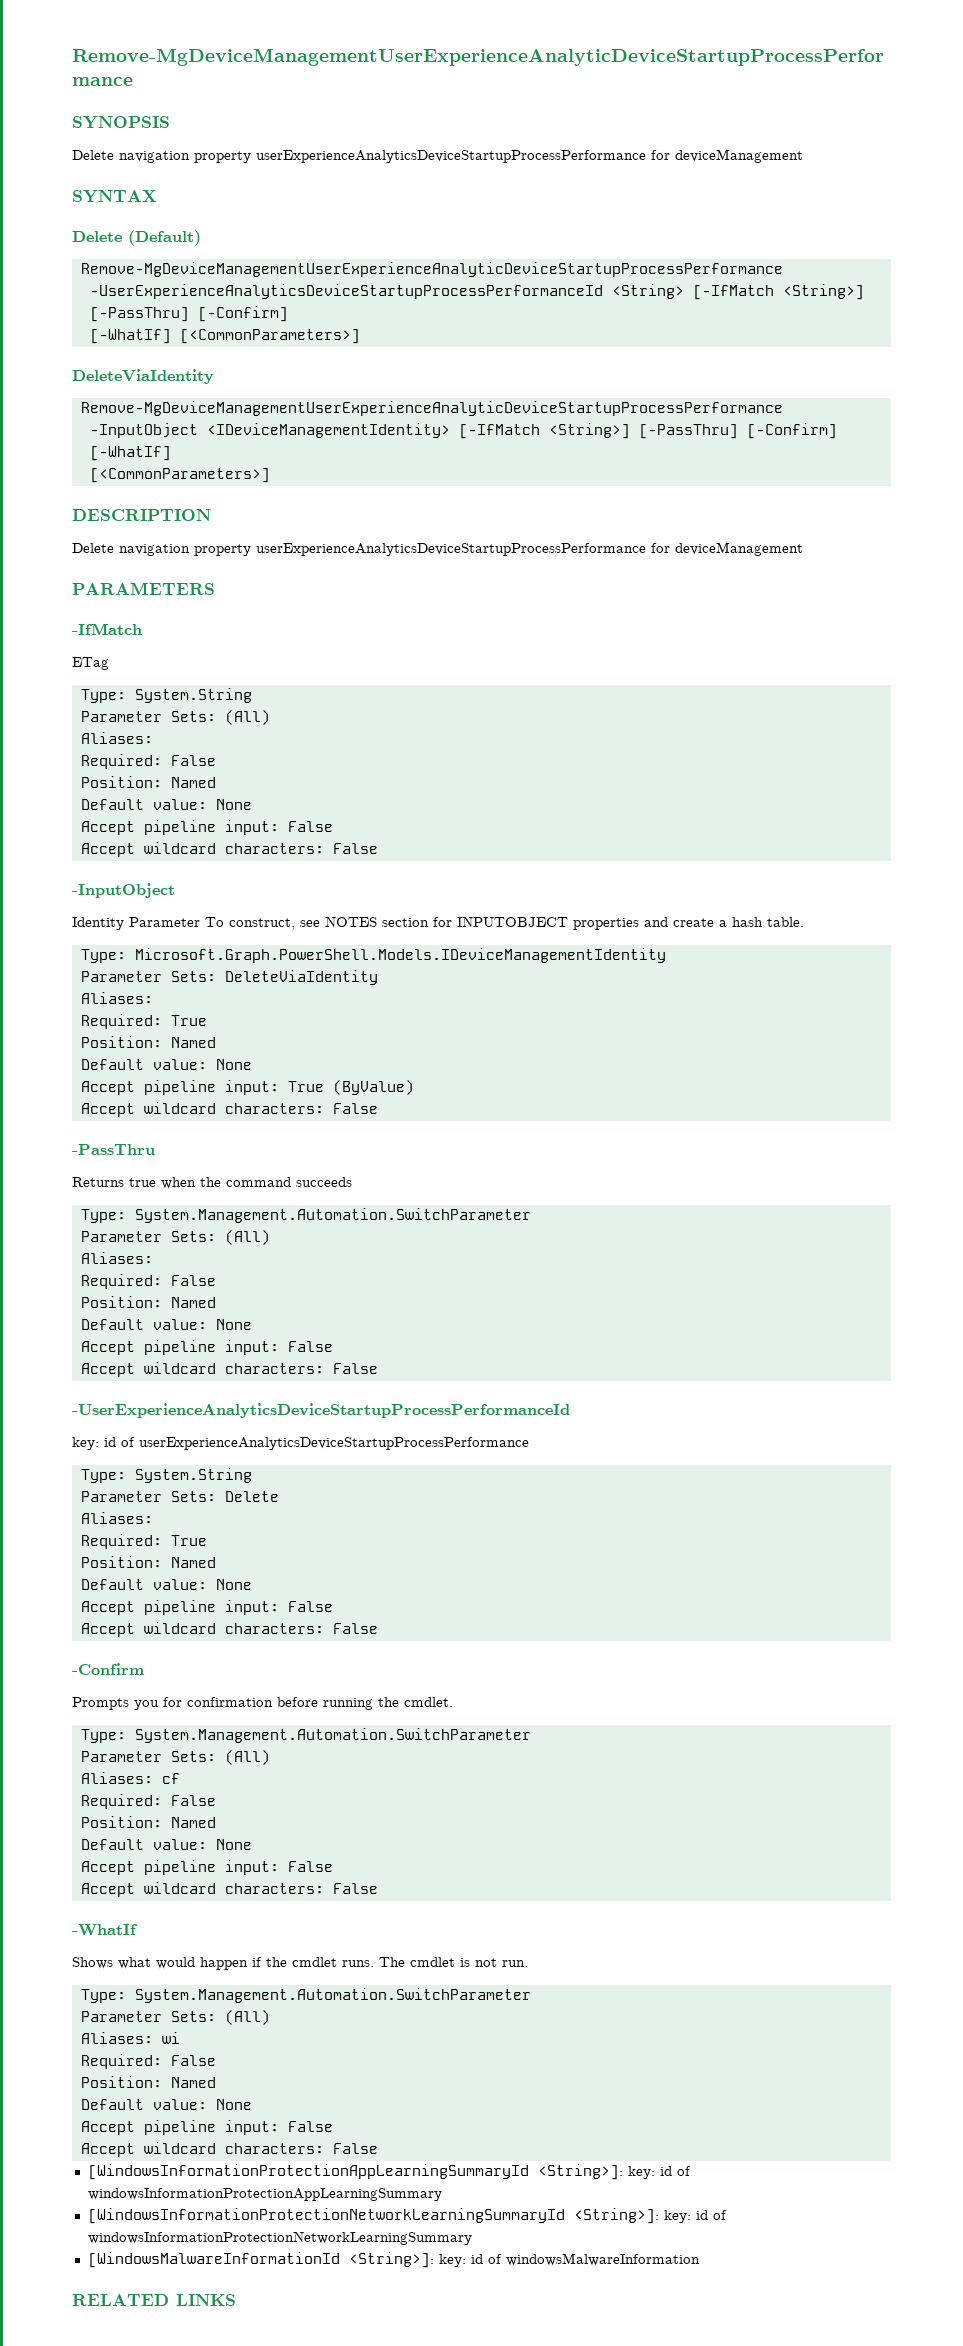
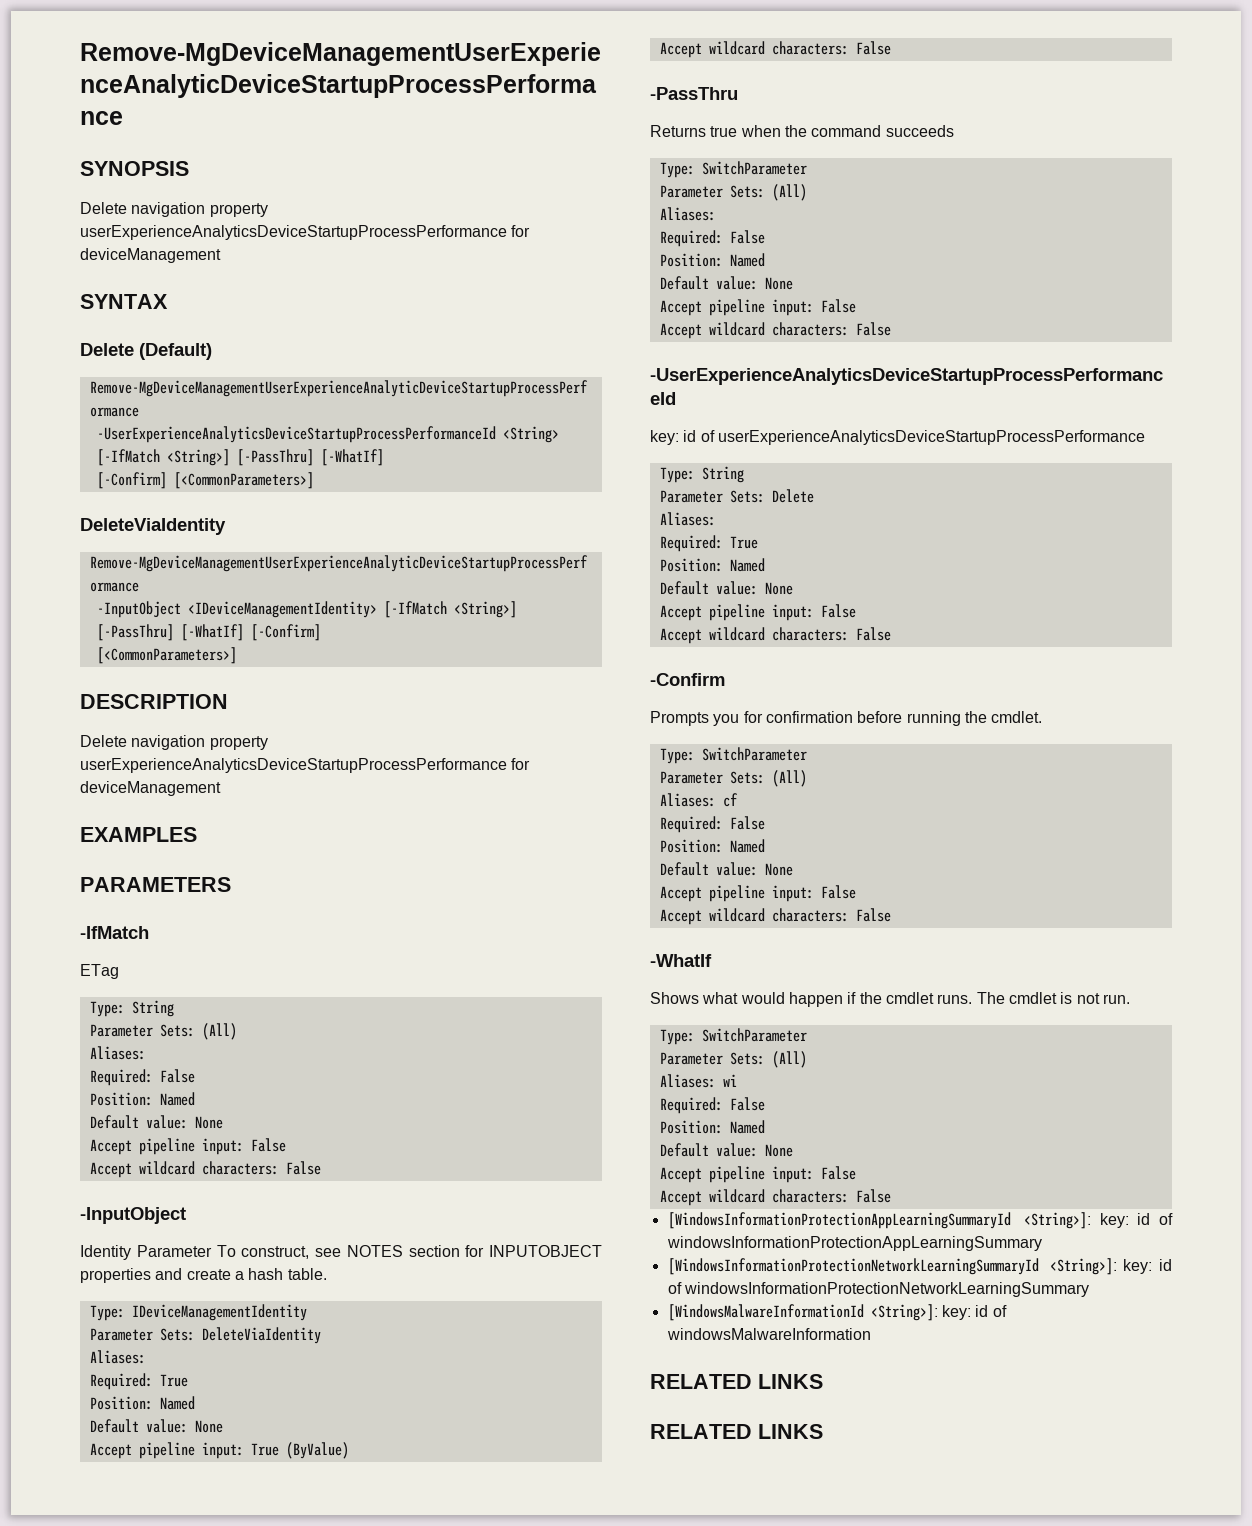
[197,306,288,322] [89,329,171,344] [-Confirm] // [-WhatIf] -> [320,449,384,466] [96,472,167,489] [-WhatIf] // [-Confirm]
[746,423,837,439] [89,446,171,461] [-Confirm] [-WhatIf] -> [180,624,321,641] [-WhatIf] [-Confirm]
(803, 549) none -> [80,827,197,842] // EXAMPLES
[134,688,252,703] System.String -> [131,1000,174,1017] String
[134,948,666,963] Microsoft.Graph.PowerShell.Models.IDeviceManagementIdentity -> [131,1304,307,1321] IDeviceManagementIdentity
[134,1208,531,1223] System.Management.Automation.SwitchParameter -> [701,161,807,175] SwitchParameter
[134,1468,252,1483] System.String -> [701,466,744,483] String
[134,1728,531,1743] System.Management.Automation.SwitchParameter -> [701,747,807,761] SwitchParameter
[134,1988,531,2003] System.Management.Automation.SwitchParameter -> [701,1028,807,1042] SwitchParameter
(236, 2300) none -> [650,1424,823,1439] // RELATED LINKS

